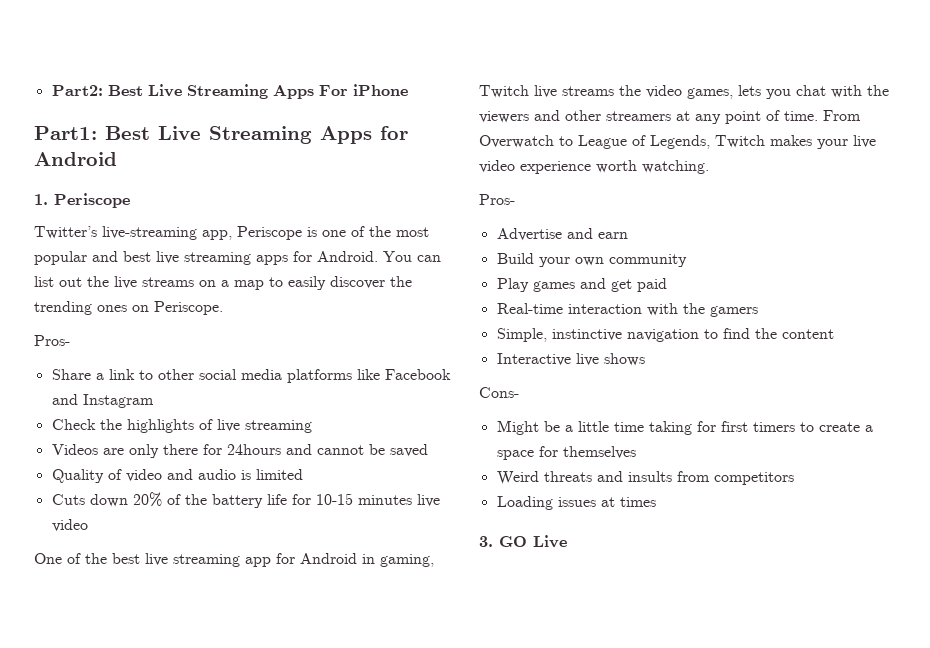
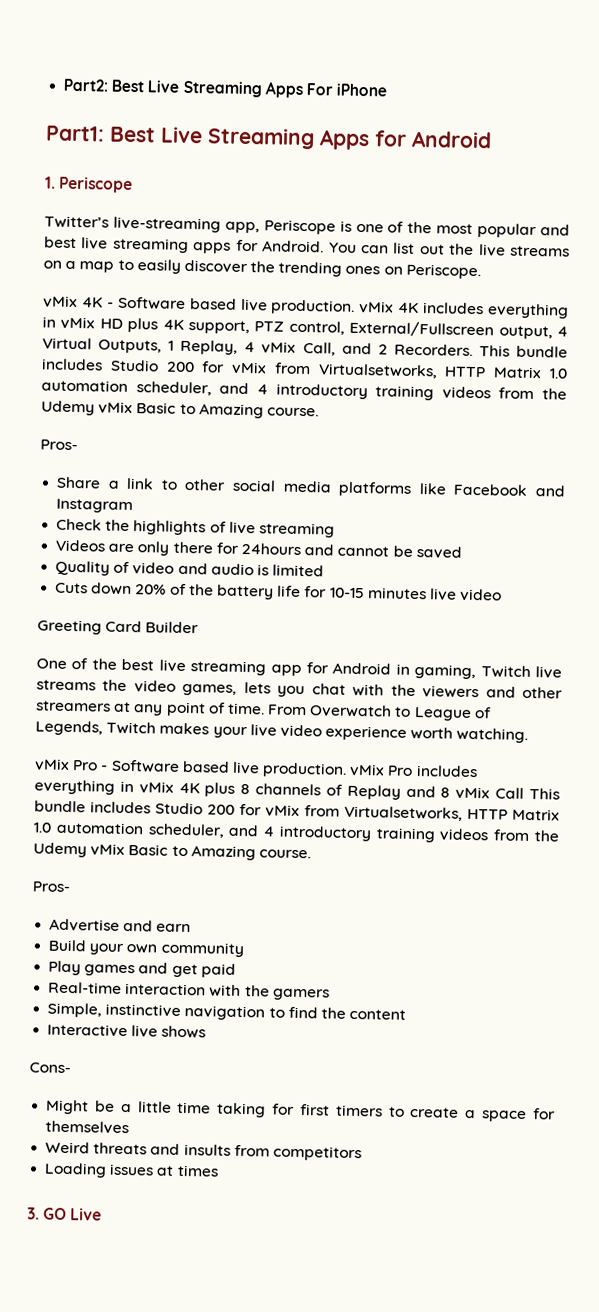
(223, 308) none -> [43,295,569,319] [42,316,568,340] [42,337,568,358] [41,358,568,379] [41,379,567,401] [41,400,319,419] // vMix 4K - Software based live production. vMix 4K includes everything in vMix HD plus 4K support, PTZ control, External/Fullscreen output, 4 Virtual Outputs, 1 Replay, 4 vMix Call, and 2 Recorders. This bundle includes Studio 200 for vMix from Virtualsetworks, HTTP Matrix 1.0 automation scheduler, and 4 introductory training videos from the Udemy vMix Basic to Amazing course.
(88, 525) none -> [37,619,200,635] // Greeting Card Builder
(709, 167) none -> [34,758,478,778] [34,779,561,800] [34,800,560,821] [33,821,559,843] [33,842,311,861] // vMix Pro - Software based live production. vMix Pro includes everything in vMix 4K plus 8 channels of Replay and 8 vMix Call This bundle includes Studio 200 for vMix from Virtualsetworks, HTTP Matrix 1.0 automation scheduler, and 4 introductory training videos from the Udemy vMix Basic to Amazing course.

